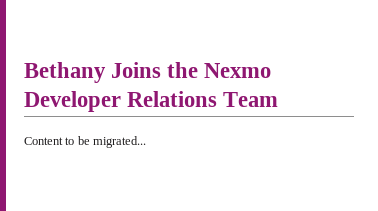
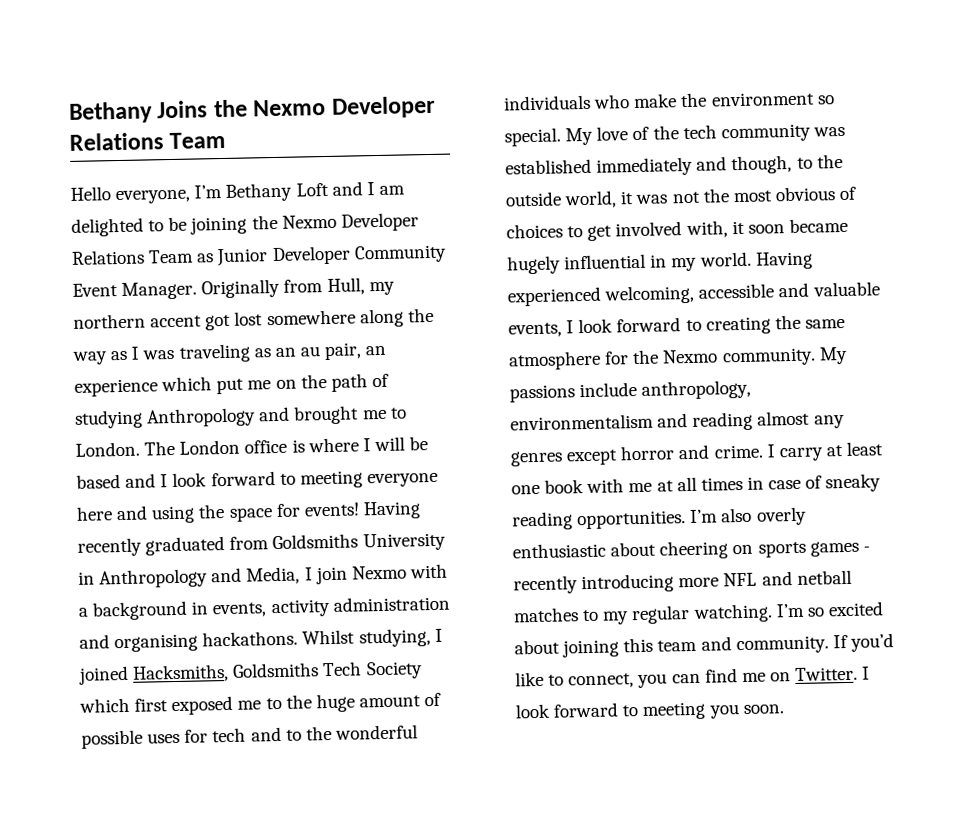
[24,136,147,148] Content to be migrated... -> [70,181,405,205] [71,212,419,237] [71,244,447,267] [72,277,395,300] [73,307,434,331] [72,342,387,365] [74,373,389,397] [74,405,407,429] [75,436,429,457] [76,470,438,489] [76,501,421,524] [77,532,446,557] [78,563,448,589] [78,595,450,621] [79,628,443,653] [78,661,423,685] [79,692,442,716] [81,724,418,749] [503,91,835,111] [504,123,845,147] [505,153,843,177] [505,186,858,209] [506,217,848,241] [507,251,813,275] [507,281,880,307] [508,314,845,338] [508,346,848,371] [509,379,752,403] [510,410,845,431] [510,441,884,467] [511,473,882,495] [512,506,807,531] [512,540,870,560] [513,569,852,595] [513,601,884,625] [514,633,894,658] [515,666,871,689] [515,701,784,720] Hello everyone, I’m Bethany Loft and I am delighted to be joining the Nexmo Developer Relations Team as Junior Developer Community Event Manager. Originally from Hull, my northern accent got lost somewhere along the way as I was traveling as an au pair, an experience which put me on the path of studying Anthropology and brought me to London. The London office is where I will be based and I look forward to meeting everyone here and using the space for events! Having recently graduated from Goldsmiths University in Anthropology and Media, I join Nexmo with a background in events, activity administration and organising hackathons. Whilst studying, I joined Hacksmiths, Goldsmiths Tech Society which first exposed me to the huge amount of possible uses for tech and to the wonderful individuals who make the environment so special. My love of the tech community was established immediately and though, to the outside world, it was not the most obvious of choices to get involved with, it soon became hugely influential in my world. Having experienced welcoming, accessible and valuable events, I look forward to creating the same atmosphere for the Nexmo community. My passions include anthropology, environmentalism and reading almost any genres except horror and crime. I carry at least one book with me at all times in case of sneaky reading opportunities. I’m also overly enthusiastic about cheering on sports games - recently introducing more NFL and netball matches to my regular watching. I’m so excited about joining this team and community. If you’d like to connect, you can find me on Twitter. I look forward to meeting you soon.

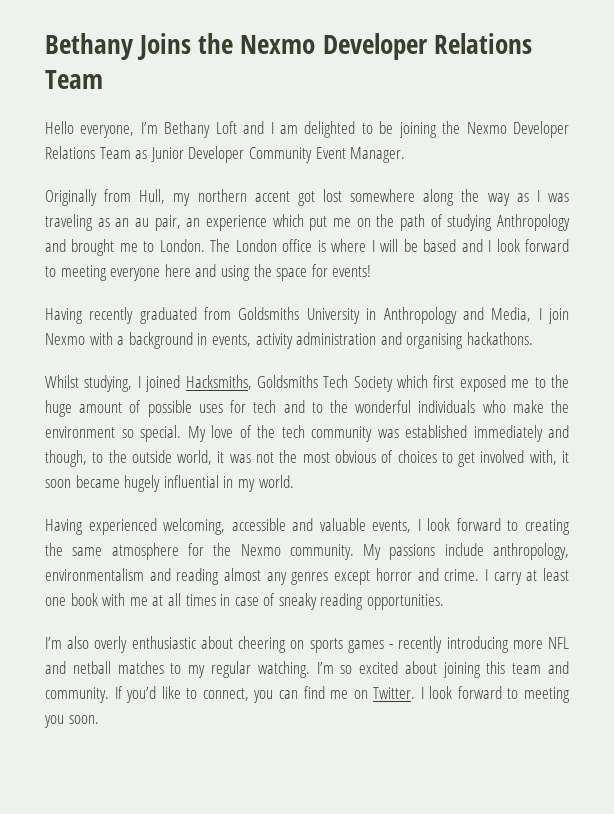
(198, 290) none -> (406, 155) //
(360, 509) none -> (372, 271) //
(299, 638) none -> (533, 338) //
(752, 259) none -> (294, 481) //
(687, 520) none -> (445, 602) //

